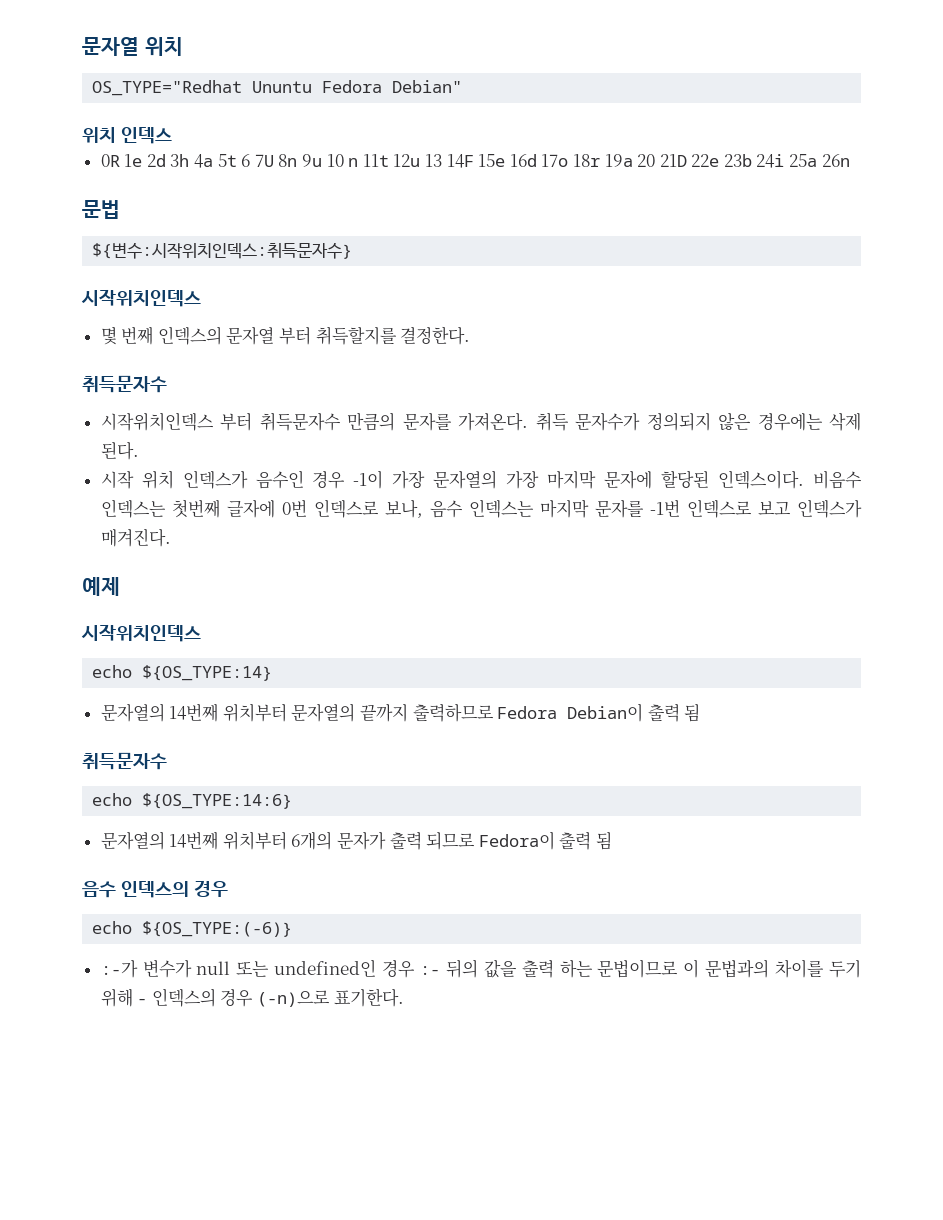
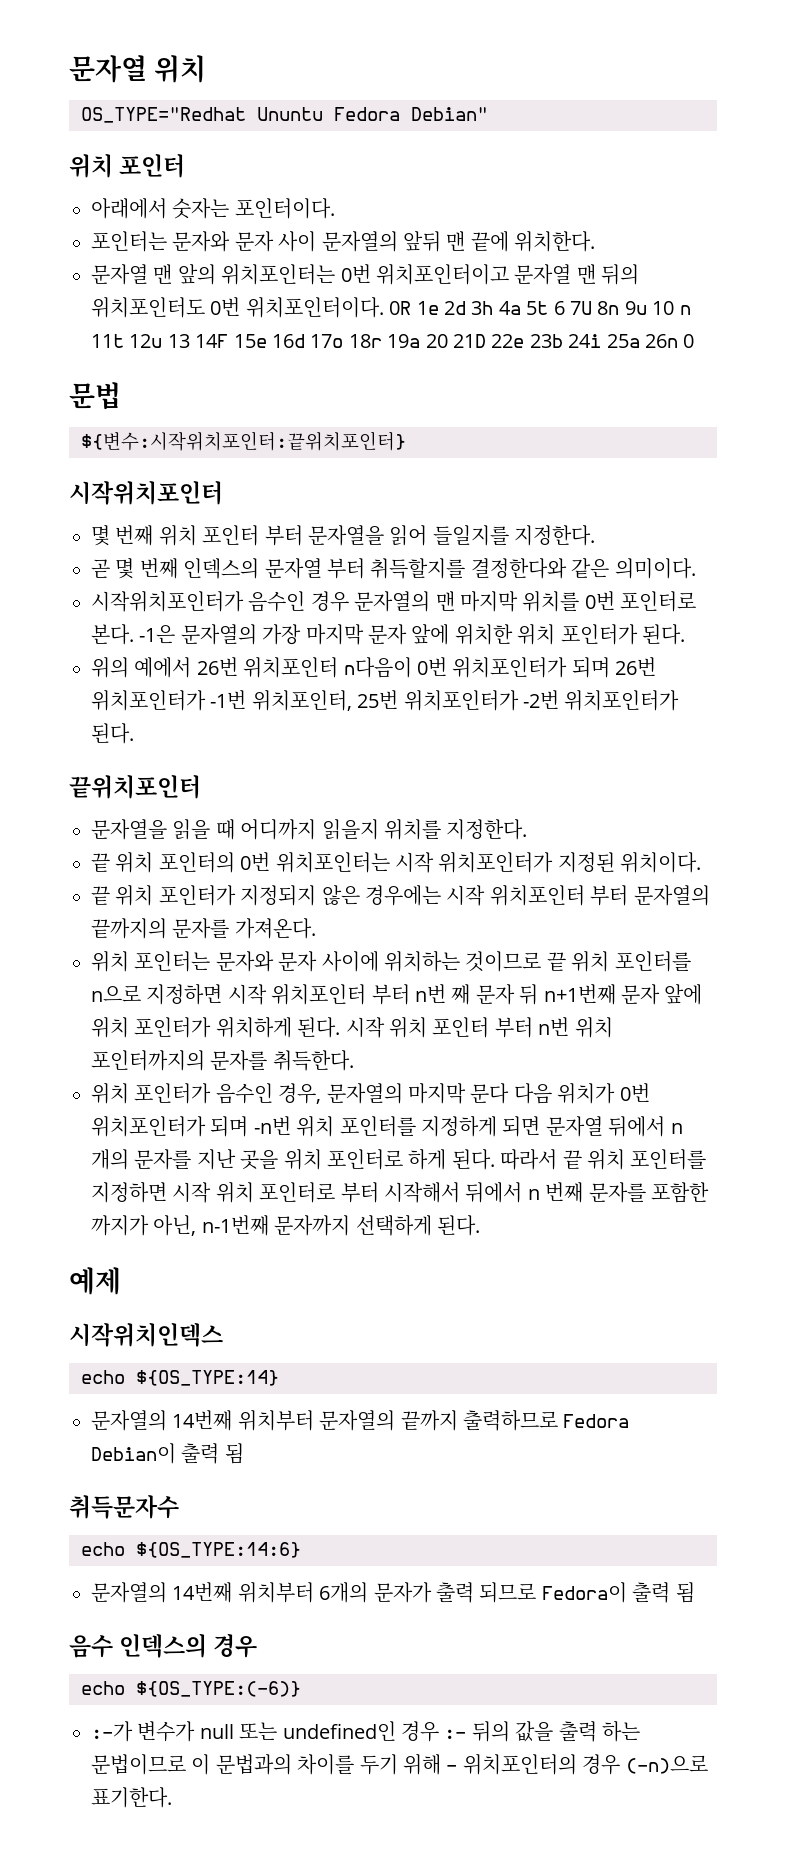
[121,127,173,144] 인덱스 // -> [119,154,186,178] [91,198,335,219] [91,231,596,252] [91,264,640,285] [91,297,384,318] 포인터 // 아래에서 숫자는 포인터이다. // 포인터는 문자와 문자 사이 문자열의 앞뒤 맨 끝에 위치한다. // 문자열 맨 앞의 위치포인터는 0번 위치포인터이고 문자열 맨 뒤의 위치포인터도 0번 위치포인터이다.
(850, 160) none -> [683,334,695,348] 0
[92,243,353,259] [81,289,201,307] [100,326,471,345] [82,375,167,393] [100,412,862,431] [100,442,139,460] [100,470,862,489] [100,499,862,518] [100,528,171,547] ${변수:시작위치인덱스:취득문자수} // 시작위치인덱스 // 몇 번째 인덱스의 문자열 부터 취득할지를 결정한다. // 취득문자수 // 시작위치인덱스 부터 취득문자수 만큼의 문자를 가져온다. 취득 문자수가 정의되지 않은 경우에는 삭제 된다. // 시작 위치 인덱스가 음수인 경우 -1이 가장 문자열의 가장 마지막 문자에 할당된 인덱스이다. 비음수 인덱스는 첫번째 글자에 0번 인덱스로 보나, 음수 인덱스는 마지막 문자를 -1번 인덱스로 보고 인덱스가 매겨진다. -> [81,431,406,451] [69,481,223,505] [91,525,596,546] [91,558,696,579] [91,591,697,612] [91,624,685,645] [91,657,657,678] [91,690,680,711] [91,723,134,744] [69,775,201,799] [91,819,528,840] [91,852,702,873] [91,885,710,906] [91,918,316,939] [91,951,691,972] [91,984,703,1005] [91,1017,613,1038] [91,1050,354,1071] [91,1083,650,1104] [91,1116,683,1137] [91,1149,707,1170] [91,1182,709,1203] [91,1215,480,1236] ${변수:시작위치포인터:끝위치포인터} // 시작위치포인터 // 몇 번째 위치 포인터 부터 문자열을 읽어 들일지를 지정한다. // 곧 몇 번째 인덱스의 문자열 부터 취득할지를 결정한다와 같은 의미이다. // 시작위치포인터가 음수인 경우 문자열의 맨 마지막 위치를 0번 포인터로 본다. -1은 문자열의 가장 마지막 문자 앞에 위치한 위치 포인터가 된다. // 위의 예에서 26번 위치포인터 n다음이 0번 위치포인터가 되며 26번 위치포인터가 -1번 위치포인터, 25번 위치포인터가 -2번 위치포인터가 된다. // 끝위치포인터 // 문자열을 읽을 때 어디까지 읽을지 위치를 지정한다. // 끝 위치 포인터의 0번 위치포인터는 시작 위치포인터가 지정된 위치이다. // 끝 위치 포인터가 지정되지 않은 경우에는 시작 위치포인터 부터 문자열의 끝까지의 문자를 가져온다. // 위치 포인터는 문자와 문자 사이에 위치하는 것이므로 끝 위치 포인터를 n으로 지정하면 시작 위치포인터 부터 n번 째 문자 뒤 n+1번째 문자 앞에 위치 포인터가 위치하게 된다. 시작 위치 포인터 부터 n번 위치 포인터까지의 문자를 취득한다. // 위치 포인터가 음수인 경우, 문자열의 마지막 문다 다음 위치가 0번 위치포인터가 되며 -n번 위치 포인터를 지정하게 되면 문자열 뒤에서 n 개의 문자를 지난 곳을 위치 포인터로 하게 된다. 따라서 끝 위치 포인터를 지정하면 시작 위치 포인터로 부터 시작해서 뒤에서 n 번째 문자를 포함한 까지가 아닌, n-1번째 문자까지 선택하게 된다.
[151,988,216,1007] 인덱스의 -> [462,1754,577,1775] 위치포인터의

